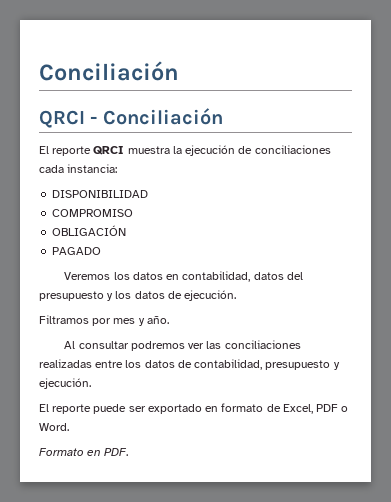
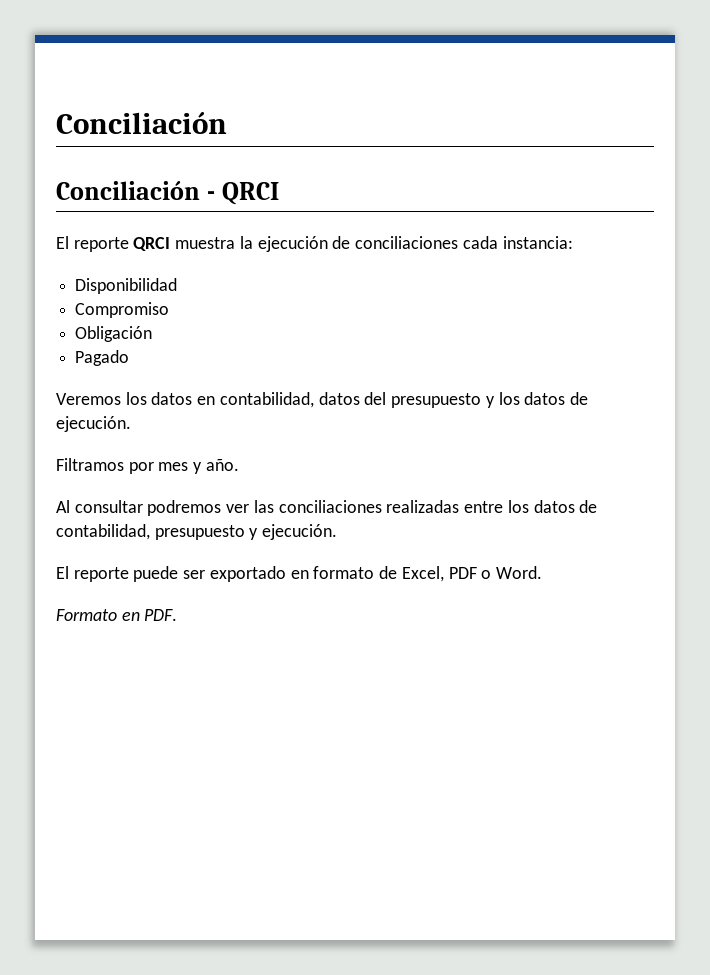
[39,61,179,81] [39,108,223,128] Conciliación // QRCI - Conciliación -> [56,112,227,134] [56,181,280,205] Conciliación // Conciliación - QRCI
[52,190,149,198] [52,209,134,217] [52,225,127,236] [52,247,102,255] DISPONIBILIDAD // COMPROMISO // OBLIGACIÓN // PAGADO -> [75,278,178,294] [75,302,170,318] [75,326,153,342] [75,350,130,366] Disponibilidad // Compromiso // Obligación // Pagado

